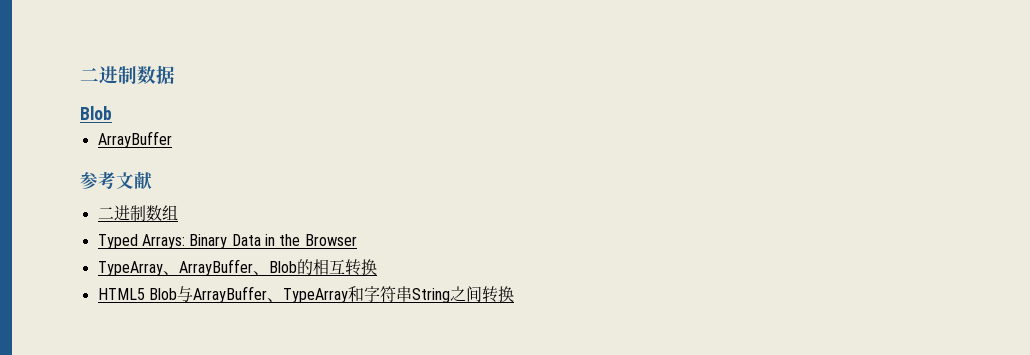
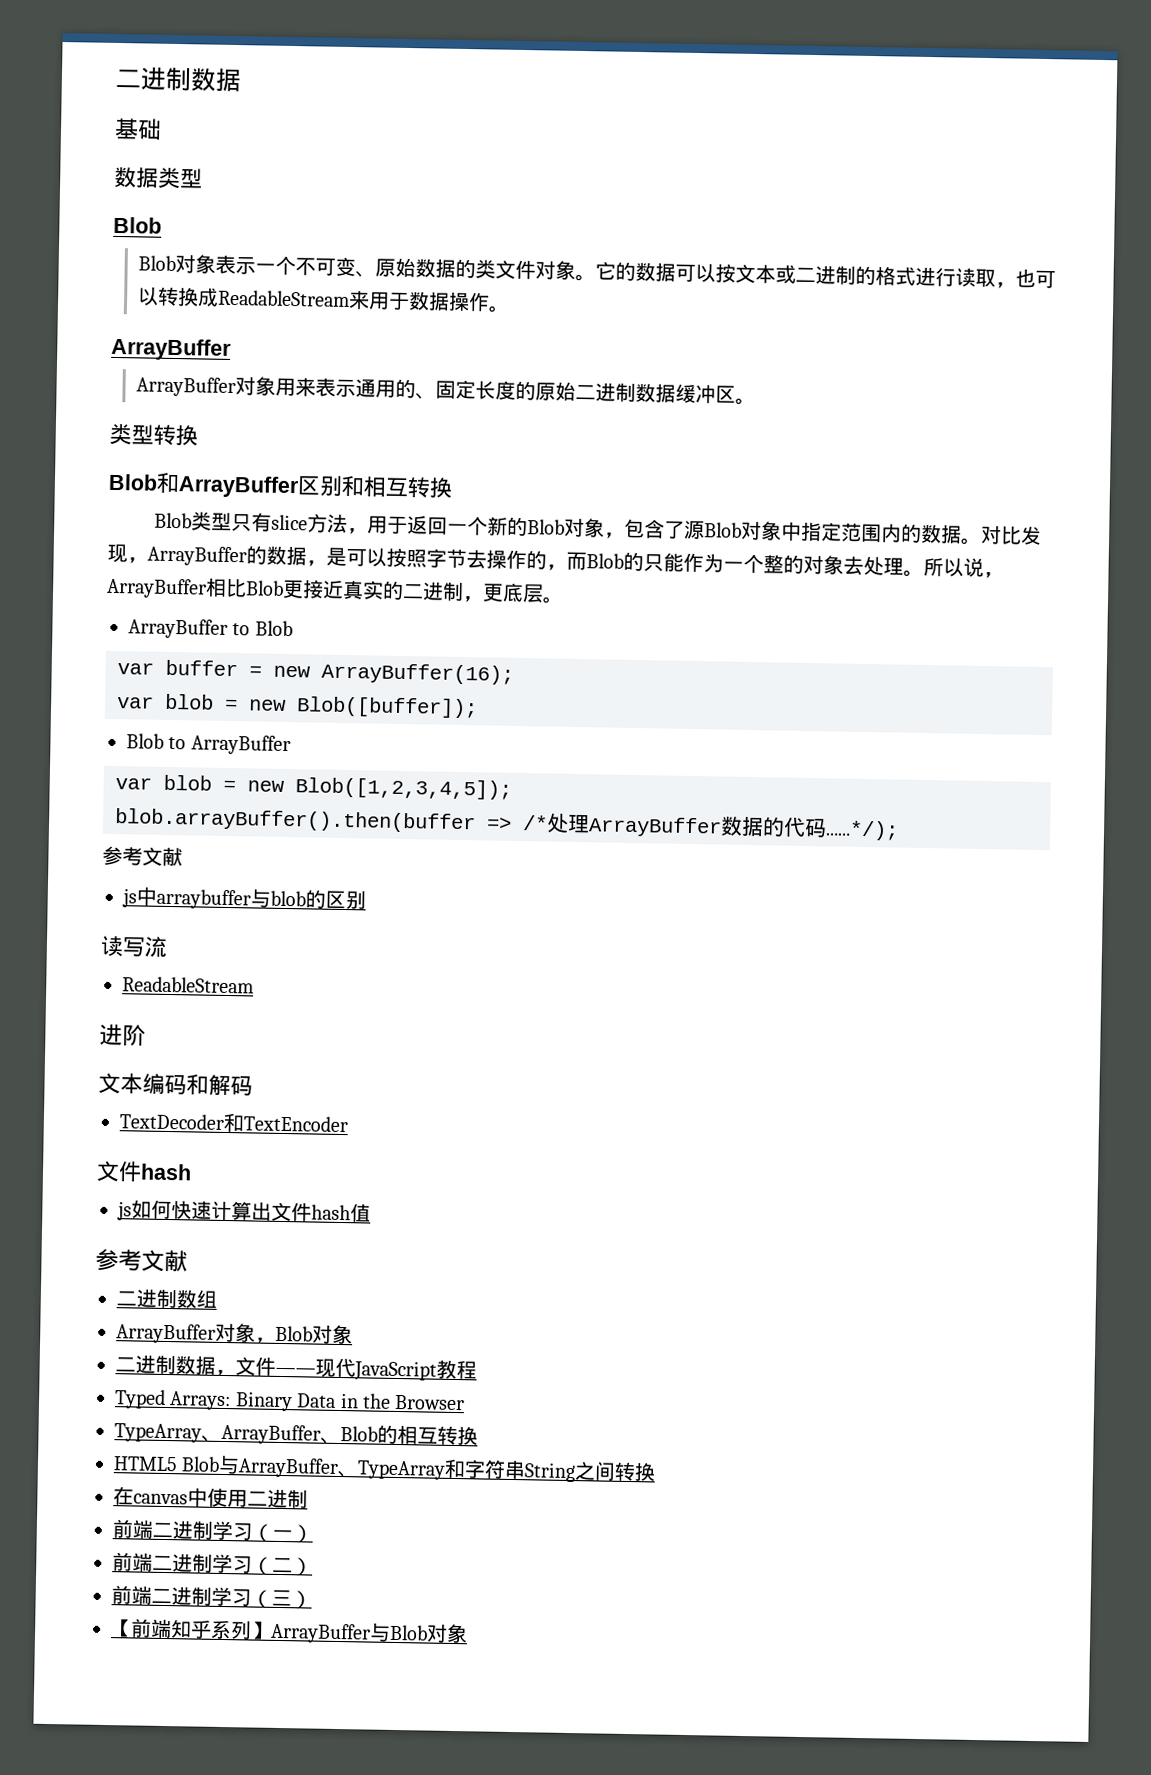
[80,106,112,120] [97,131,172,148] Blob // ArrayBuffer -> [114,117,162,141] [114,166,203,189] [113,216,162,234] [137,253,1056,289] [136,286,510,313] [111,337,232,361] [135,376,756,406] [109,423,198,446] [108,472,453,499] [154,511,1043,546] [107,543,1004,579] [106,577,564,604] [128,618,293,639] [117,659,514,685] [117,693,478,719] [126,733,291,756] [115,774,512,800] [114,808,899,841] [102,845,183,867] [122,886,366,910] [100,935,168,958] [122,976,254,994] [99,1023,146,1047] [98,1072,253,1097] [119,1112,348,1133] [96,1160,192,1183] [117,1199,371,1223] 基础 // 数据类型 // Blob // Blob对象表示一个不可变、原始数据的类文件对象。它的数据可以按文本或二进制的格式进行读取，也可以转换成ReadableStream来用于数据操作。 // ArrayBuffer // ArrayBuffer对象用来表示通用的、固定长度的原始二进制数据缓冲区。 // 类型转换 // Blob和ArrayBuffer区别和相互转换 // Blob类型只有slice方法，用于返回一个新的Blob对象，包含了源Blob对象中指定范围内的数据。对比发现，ArrayBuffer的数据，是可以按照字节去操作的，而Blob的只能作为一个整的对象去处理。所以说，ArrayBuffer相比Blob更接近真实的二进制，更底层。 // ArrayBuffer to Blob // var buffer = new ArrayBuffer(16); // var blob = new Blob([buffer]); // Blob to ArrayBuffer // var blob = new Blob([1,2,3,4,5]); // blob.arrayBuffer().then(buffer => /*处理ArrayBuffer数据的代码……*/); // 参考文献 // js中arraybuffer与blob的区别 // 读写流 // ReadableStream // 进阶 // 文本编码和解码 // TextDecoder和TextEncoder // 文件hash // js如何快速计算出文件hash值
(178, 212) none -> [116,1322,353,1345] [115,1354,477,1382] // ArrayBuffer对象，Blob对象 // 二进制数据，文件——现代JavaScript教程
(514, 294) none -> [113,1486,308,1509] [112,1519,313,1544] [112,1552,313,1577] [111,1585,312,1610] [110,1618,468,1644] // 在canvas中使用二进制 // 前端二进制学习（一） // 前端二进制学习（二） // 前端二进制学习（三） // 【前端知乎系列】ArrayBuffer与Blob对象

